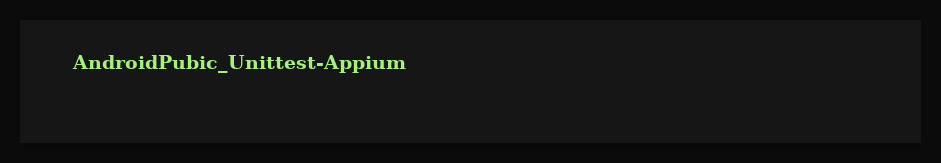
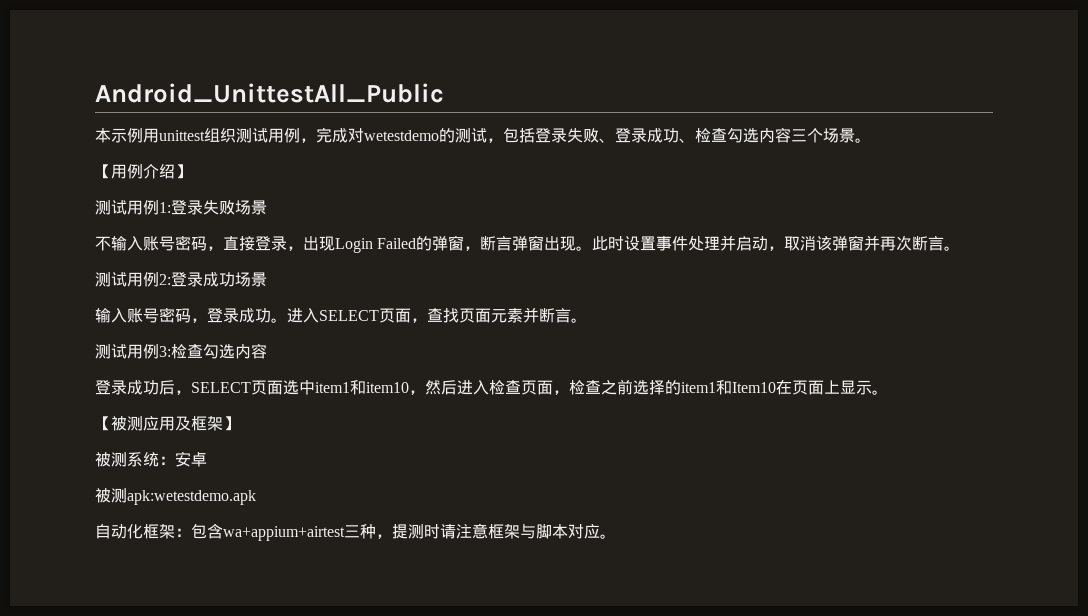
[72,55,406,73] AndroidPubic_Unittest-Appium -> [95,83,444,103] [95,127,871,143] [95,164,191,179] [95,200,267,215] [95,235,961,253] [95,272,267,287] [95,307,587,323] [95,343,267,359] [95,379,888,395] [95,416,239,431] [95,451,207,467] [95,488,256,505] [95,523,616,541] Android_UnittestAll_Public // 本示例用unittest组织测试用例，完成对wetestdemo的测试，包括登录失败、登录成功、检查勾选内容三个场景。 // 【用例介绍】 // 测试用例1:登录失败场景 // 不输入账号密码，直接登录，出现Login Failed的弹窗，断言弹窗出现。此时设置事件处理并启动，取消该弹窗并再次断言。 // 测试用例2:登录成功场景 // 输入账号密码，登录成功。进入SELECT页面，查找页面元素并断言。 // 测试用例3:检查勾选内容 // 登录成功后，SELECT页面选中item1和item10，然后进入检查页面，检查之前选择的item1和Item10在页面上显示。 // 【被测应用及框架】 // 被测系统：安卓 // 被测apk:wetestdemo.apk // 自动化框架：包含wa+appium+airtest三种，提测时请注意框架与脚本对应。

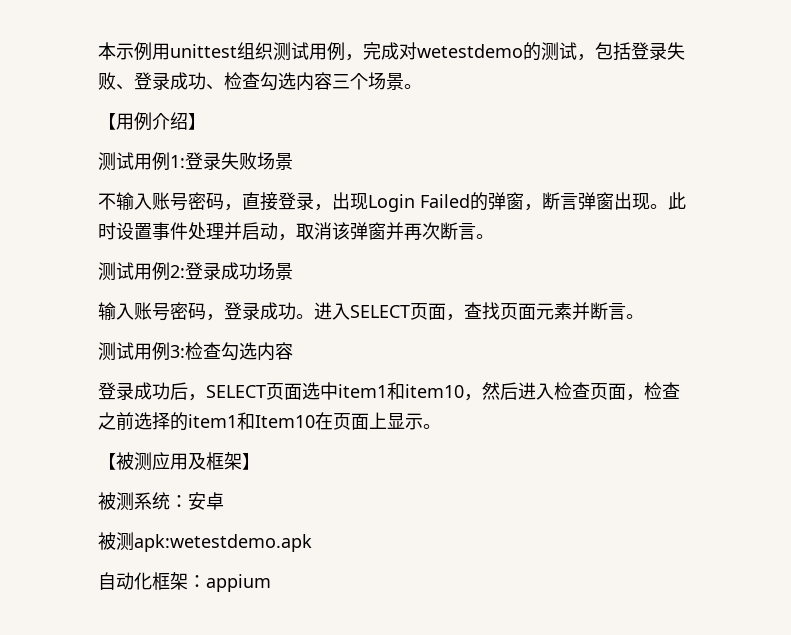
[95,83,444,103] Android_UnittestAll_Public // -> (98, 51) none
[191,523,616,541] 包含wa+appium+airtest三种，提测时请注意框架与脚本对应。 -> [206,574,271,592] appium

